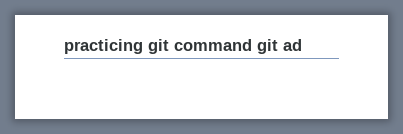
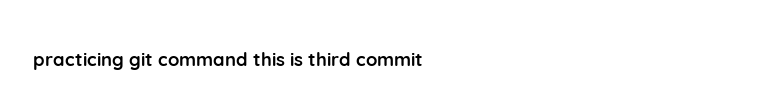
[257,39,302,54] git ad -> [253,52,423,66] this is third commit

